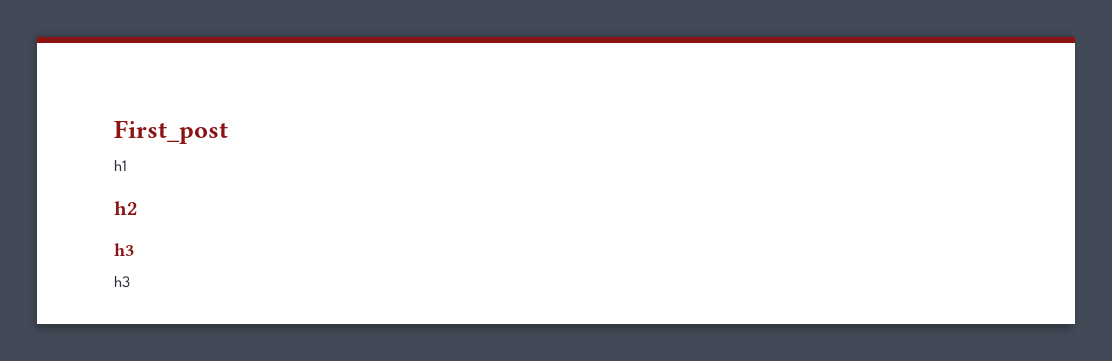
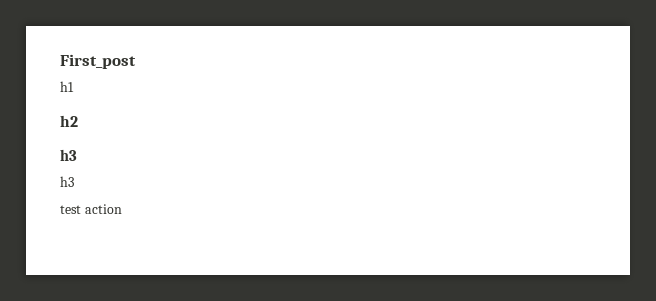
(130, 282) none -> [60,204,122,214] // test action

